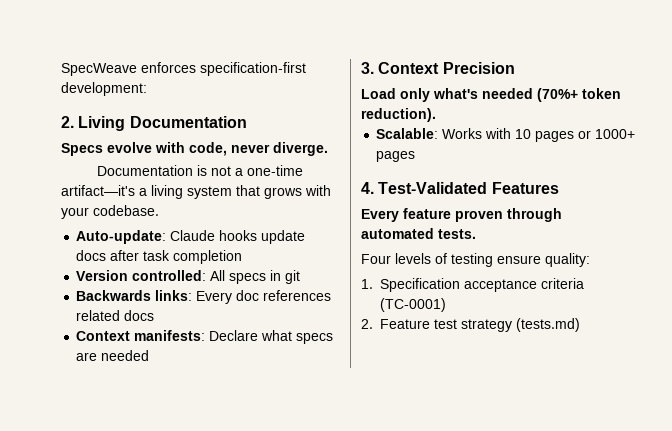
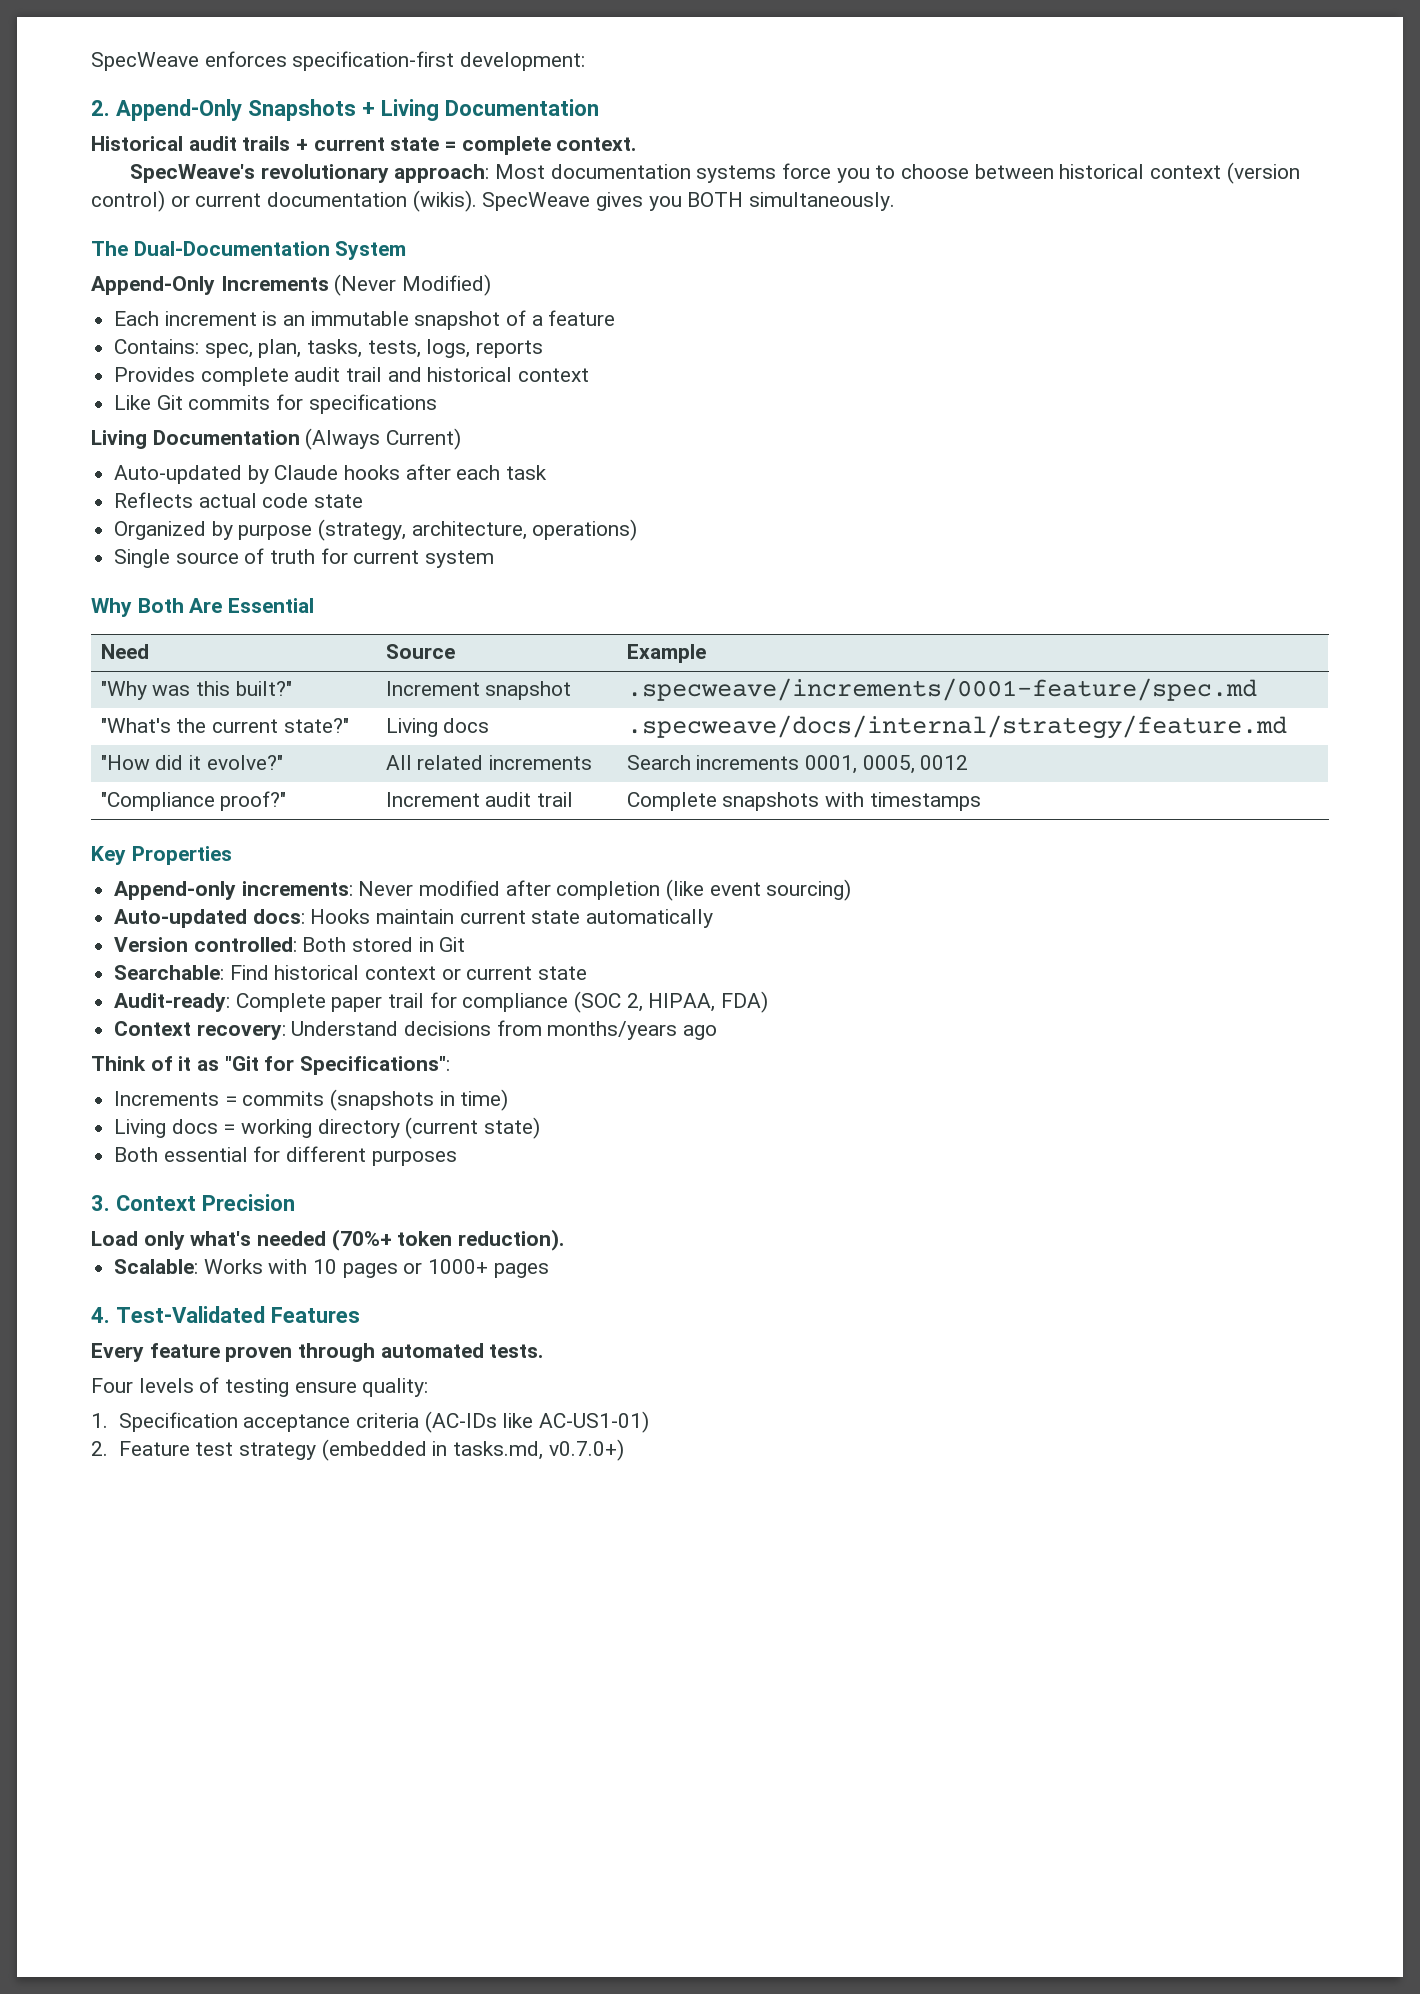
(74, 122) none -> [115,99,375,121] Append-Only Snapshots +
[61,142,328,156] [96,165,303,176] [61,185,331,199] [61,205,159,219] [76,230,306,244] [76,250,243,264] [76,270,301,284] [76,290,332,304] [76,310,155,321] [76,330,334,344] [76,350,150,361] Specs evolve with code, never diverge. // Documentation is not a one-time artifact—it's a living system that grows with your codebase. // Auto-update: Claude hooks update docs after task completion // Version controlled: All specs in git // Backwards links: Every doc references related docs // Context manifests: Declare what specs are needed -> [91,136,637,155] [129,162,1300,184] [91,190,896,212] [91,241,407,260] [91,274,492,296] [114,310,616,330] [114,339,544,358] [114,367,590,386] [114,394,437,414] [91,428,462,450] [114,464,548,484] [114,492,364,508] [114,519,638,541] [114,548,495,568] [91,598,315,617] [100,644,149,659] [385,644,455,659] [626,644,706,663] [100,681,292,700] [385,681,572,700] [626,678,1257,701] [100,718,349,733] [385,718,490,737] [626,715,1287,739] [100,755,283,770] [385,755,593,770] [626,755,969,774] [100,791,287,811] [385,792,574,807] [626,792,981,811] [91,846,232,865] [114,879,852,901] [114,909,714,928] [114,937,466,952] [114,965,588,980] [114,991,769,1013] [114,1020,718,1040] [91,1056,451,1075] [114,1089,509,1111] [114,1117,541,1139] [114,1146,457,1166] Historical audit trails + current state = complete context. // SpecWeave's revolutionary approach: Most documentation systems force you to choose between historical context (version control) or current documentation (wikis). SpecWeave gives you BOTH simultaneously. // The Dual-Documentation System // Append-Only Increments (Never Modified) // Each increment is an immutable snapshot of a feature // Contains: spec, plan, tasks, tests, logs, reports // Provides complete audit trail and historical context // Like Git commits for specifications // Living Documentation (Always Current) // Auto-updated by Claude hooks after each task // Reflects actual code state // Organized by purpose (strategy, architecture, operations) // Single source of truth for current system // Why Both Are Essential // Need | Source | Example // "Why was this built?" | Increment snapshot | .specweave/increments/0001-feature/spec.md // "What's the current state?" | Living docs | .specweave/docs/internal/strategy/feature.md // "How did it evolve?" | All related increments | Search increments 0001, 0005, 0012 // "Compliance proof?" | Increment audit trail | Complete snapshots with timestamps // Key Properties // Append-only increments: Never modified after completion (like event sourcing) // Auto-updated docs: Hooks maintain current state automatically // Version controlled: Both stored in Git // Searchable: Find historical context or current state // Audit-ready: Complete paper trail for compliance (SOC 2, HIPAA, FDA) // Context recovery: Understand decisions from months/years ago // Think of it as "Git for Specifications": // Increments = commits (snapshots in time) // Living docs = working directory (current state) // Both essential for different purposes
[380,298,446,312] (TC-0001) -> [424,1411,649,1433] (AC-IDs like AC-US1-01)
[516,318,580,332] (tests.md) -> [321,1439,624,1461] (embedded in tasks.md, v0.7.0+)

